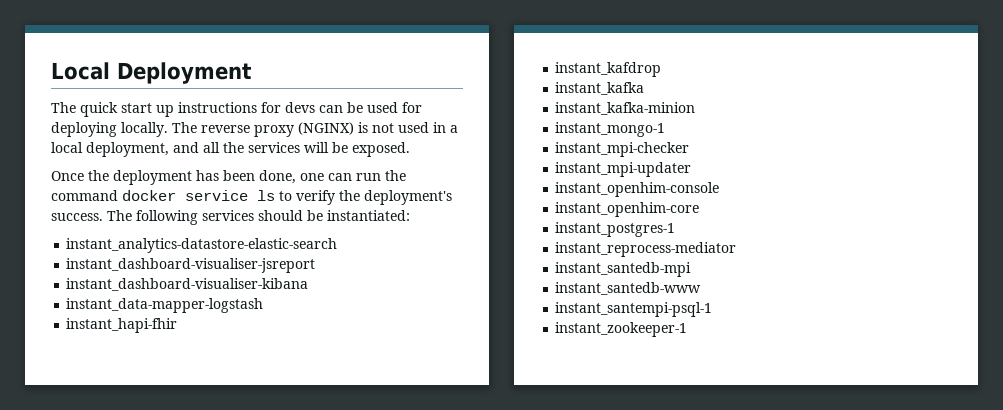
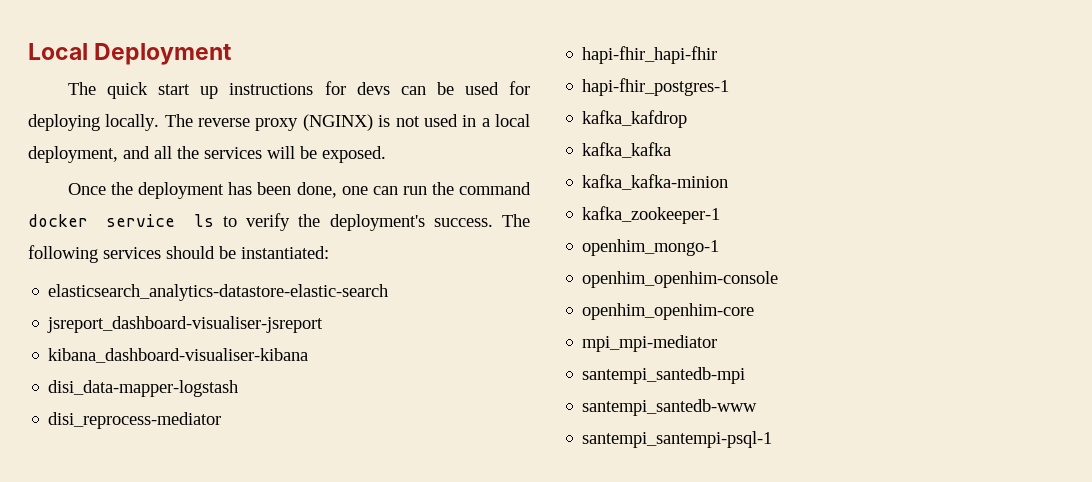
[66,238,338,253] [66,258,316,273] [66,278,309,291] [66,298,264,313] [66,318,178,333] [555,62,662,77] [555,82,645,95] [555,102,696,115] [555,122,666,137] [555,142,690,157] [555,162,692,177] [555,182,720,197] [555,202,700,217] [555,222,676,237] [555,242,737,257] [555,262,692,277] [555,282,702,295] [555,302,713,317] [555,322,688,337] instant_analytics-datastore-elastic-search // instant_dashboard-visualiser-jsreport // instant_dashboard-visualiser-kibana // instant_data-mapper-logstash // instant_hapi-fhir // instant_kafdrop // instant_kafka // instant_kafka-minion // instant_mongo-1 // instant_mpi-checker // instant_mpi-updater // instant_openhim-console // instant_openhim-core // instant_postgres-1 // instant_reprocess-mediator // instant_santedb-mpi // instant_santedb-www // instant_santempi-psql-1 // instant_zookeeper-1 -> [48,284,389,301] [47,316,324,333] [48,348,309,363] [48,380,239,397] [48,412,222,429] [582,46,718,64] [582,78,730,96] [582,110,688,128] [582,142,672,158] [582,174,729,190] [582,206,721,224] [582,239,720,256] [582,271,779,288] [582,303,755,320] [582,335,718,352] [582,367,746,384] [582,399,758,416] [582,431,773,448] elasticsearch_analytics-datastore-elastic-search // jsreport_dashboard-visualiser-jsreport // kibana_dashboard-visualiser-kibana // disi_data-mapper-logstash // disi_reprocess-mediator // hapi-fhir_hapi-fhir // hapi-fhir_postgres-1 // kafka_kafdrop // kafka_kafka // kafka_kafka-minion // kafka_zookeeper-1 // openhim_mongo-1 // openhim_openhim-console // openhim_openhim-core // mpi_mpi-mediator // santempi_santedb-mpi // santempi_santedb-www // santempi_santempi-psql-1

